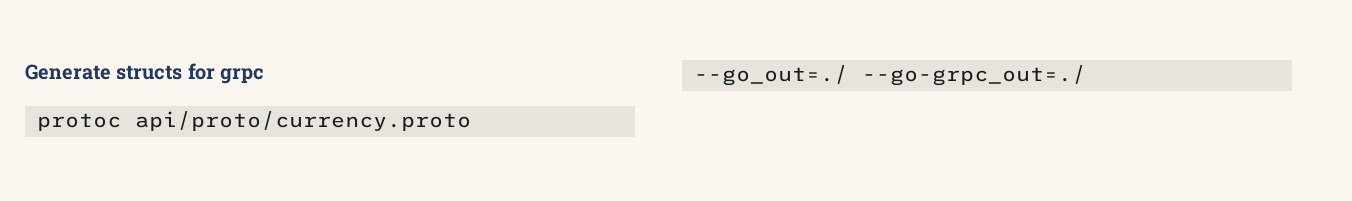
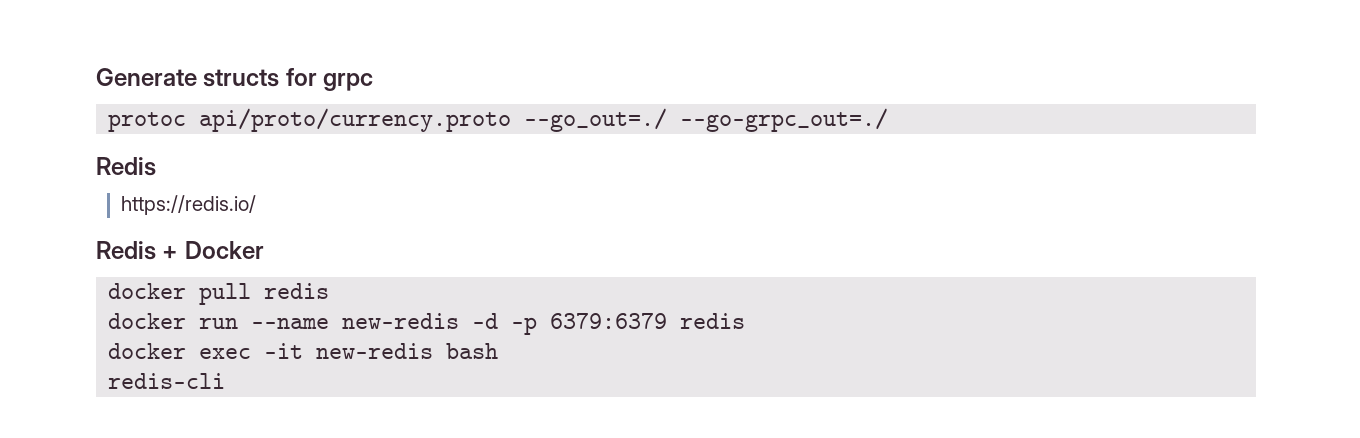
(1086, 75) none -> [96,157,156,176] [121,195,257,215] [96,241,264,260] [108,283,330,305] [108,313,746,335] [108,343,499,359] [108,373,226,389] // Redis // https://redis.io/ // Redis + Docker // docker pull redis // docker run --name new-redis -d -p 6379:6379 redis // docker exec -it new-redis bash // redis-cli

